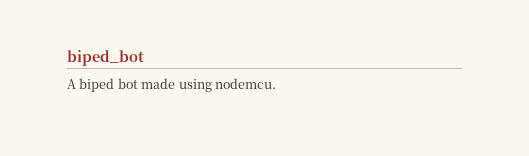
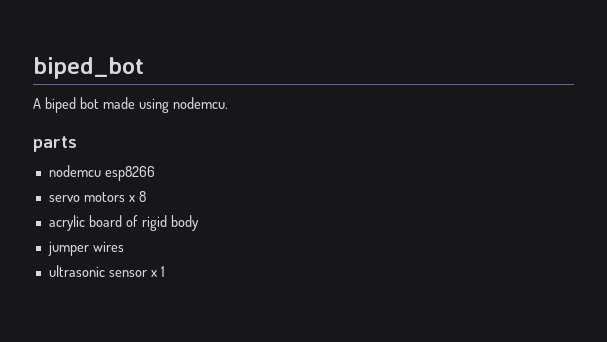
(276, 83) none -> [33,136,77,152] [48,165,155,181] [48,191,146,202] [48,215,199,231] [47,241,124,256] [48,265,165,277] // parts // nodemcu esp8266 // servo motors x 8 // acrylic board of rigid body // jumper wires // ultrasonic sensor x 1

